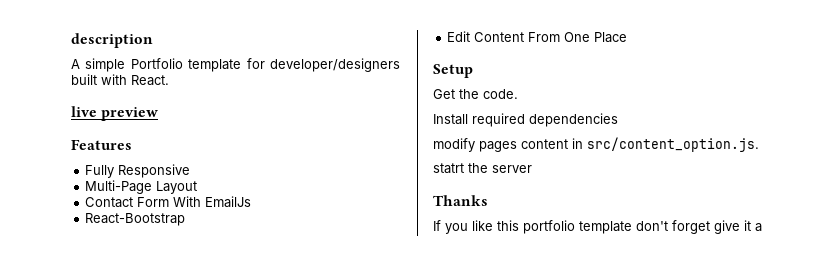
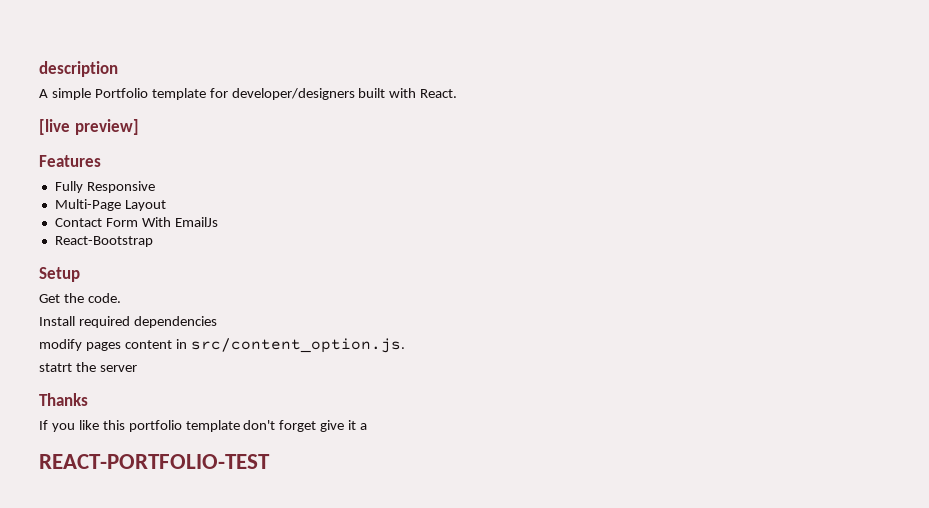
[71,106,159,121] live preview -> [39,119,139,135] [live preview]
[447,31,628,43] // Edit Content From One Place -> (153, 241) none
(762, 227) none -> [39,454,270,469] // REACT-PORTFOLIO-TEST

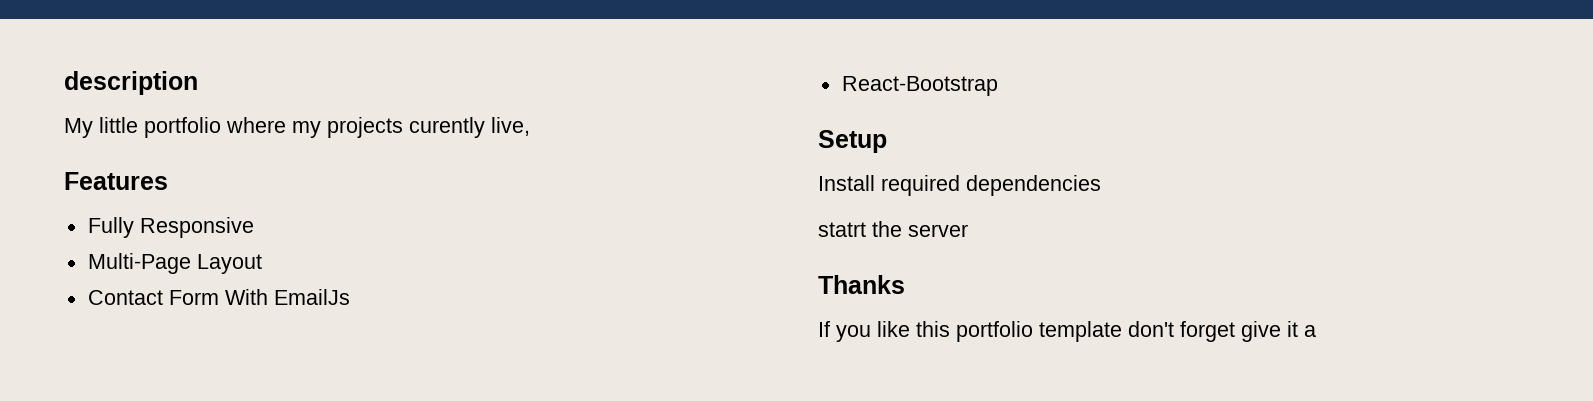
[39,88,458,100] [39,119,139,135] A simple Portfolio template for developer/designers built with React. // [live preview] -> [64,117,530,138] My little portfolio where my projects curently live,
[39,293,121,303] // Get the code. -> (887, 141) none
[39,338,405,353] // modify pages content in src/content_option.js. -> (1101, 185) none
[39,454,270,469] // REACT-PORTFOLIO-TEST -> (1316, 331) none

